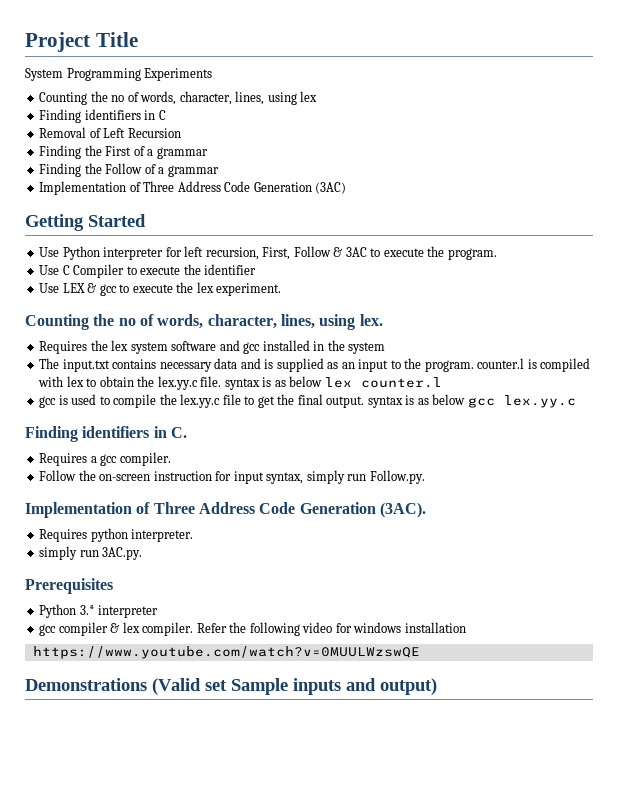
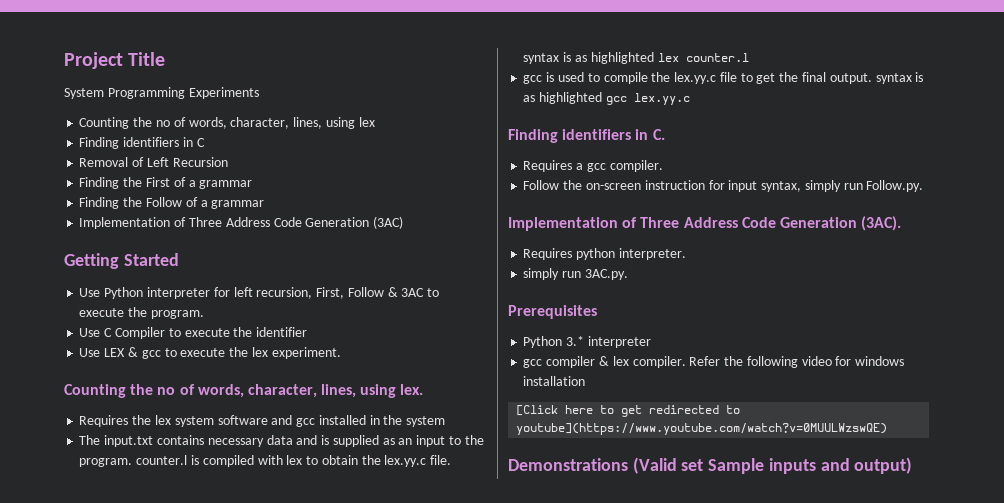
[289,376,323,387] below -> [590,52,654,64] highlighted
[432,394,466,405] below -> [539,92,603,104] highlighted
[32,646,420,659] https://www.youtube.com/watch?v=0MUULWzswQE -> [516,405,741,417] [516,423,888,435] [Click here to get redirected to youtube](https://www.youtube.com/watch?v=0MUULWzswQE)

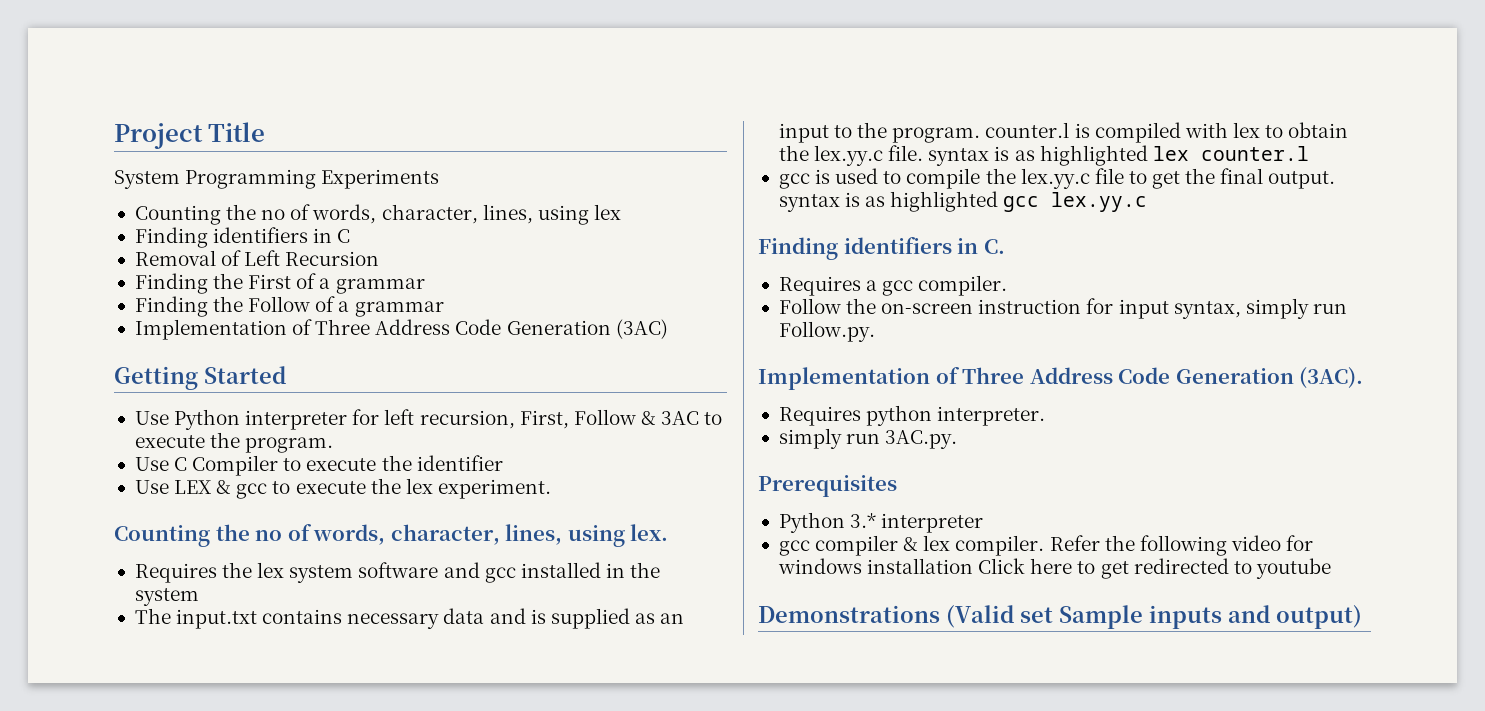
[516,405,559,416] // [Click -> [978,558,1026,574] Click
[516,423,888,435] youtube](https://www.youtube.com/watch?v=0MUULWzswQE) -> [1255,558,1331,579] youtube

